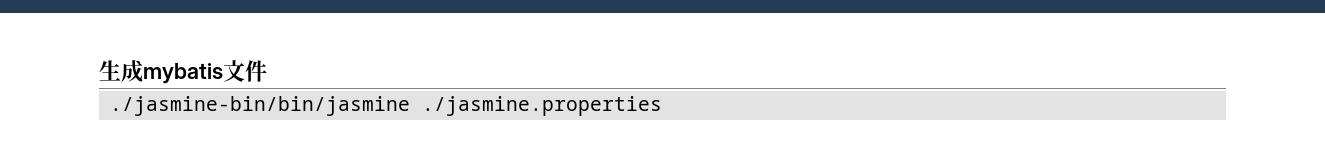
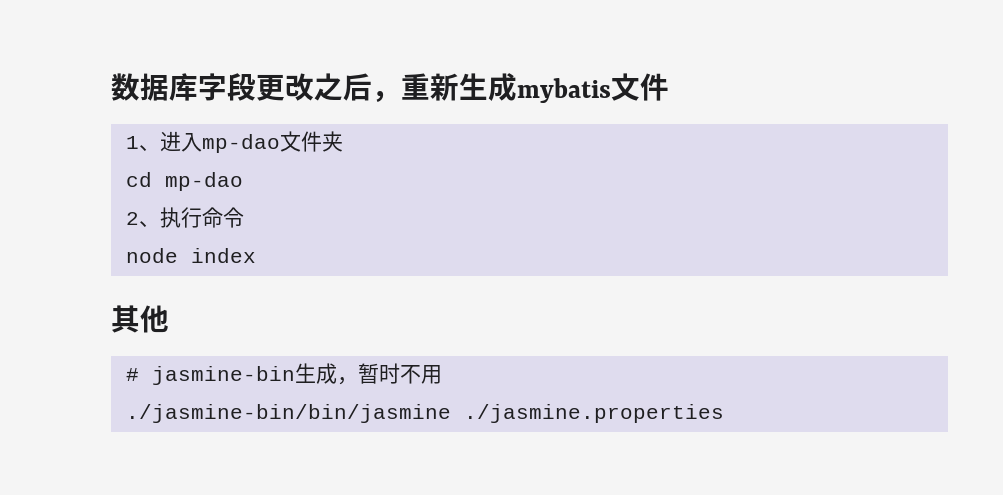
[99,60,267,84] 生成mybatis文件 -> [111,73,669,103] [125,131,343,153] [125,172,243,191] [125,207,244,228] [125,248,256,263] [111,305,169,333] [125,363,442,385] 数据库字段更改之后，重新生成mybatis文件 // 1、进入mp-dao文件夹 // cd mp-dao // 2、执行命令 // node index // 其他 // # jasmine-bin生成，暂时不用

